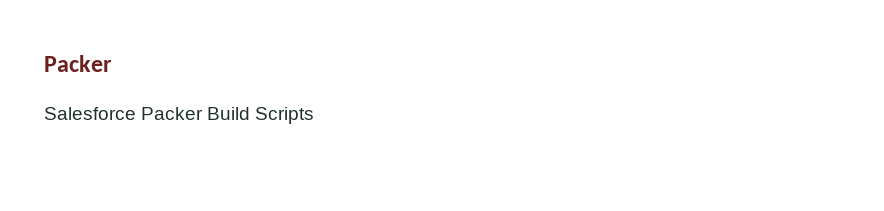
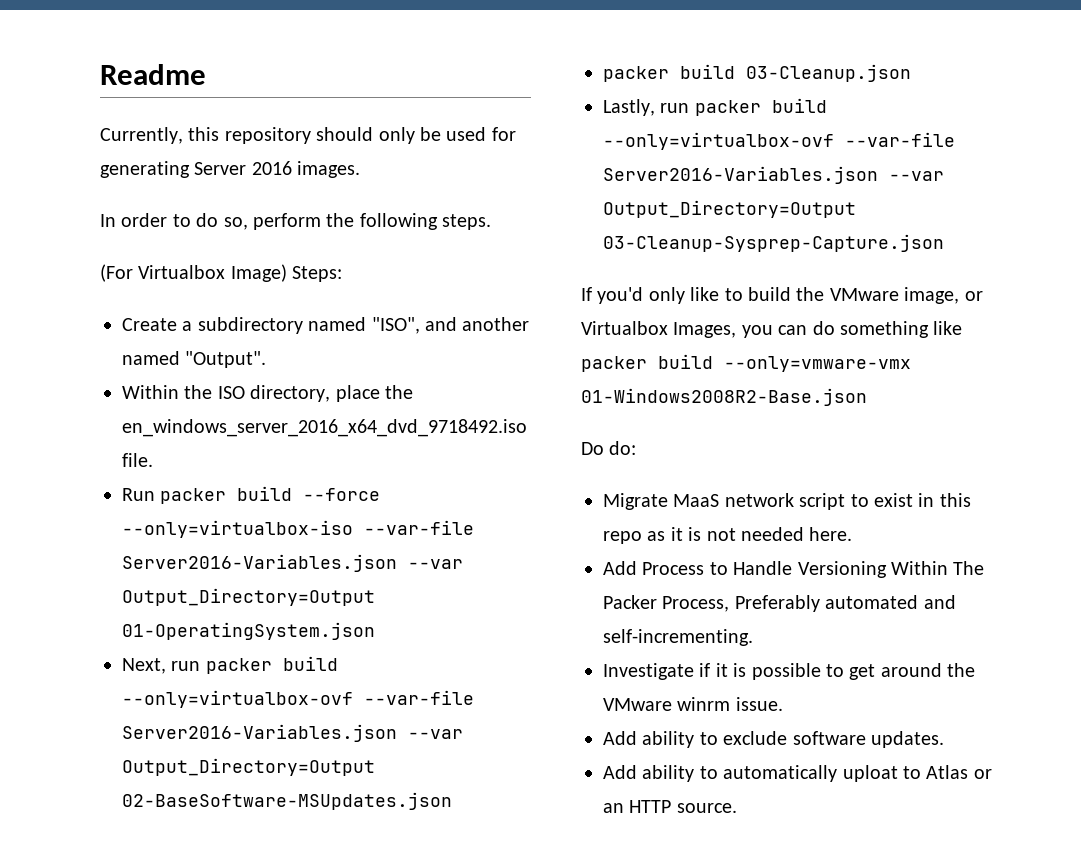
[44,55,112,72] [44,107,315,124] Packer // Salesforce Packer Build Scripts -> [100,64,206,85] [100,127,516,144] [100,161,361,178] [100,213,492,230] [100,264,343,282] [122,317,530,334] [122,351,267,368] [122,385,413,402] [122,419,527,437] [122,453,153,467] [122,486,381,504] [122,520,474,538] [122,554,463,572] [122,588,375,606] [122,622,375,640] [122,656,338,674] [122,690,474,708] [122,724,463,742] [122,758,375,776] [122,792,452,810] [603,64,911,82] [603,98,827,116] [603,132,955,150] [603,166,944,184] [603,200,856,218] [603,234,944,252] [581,287,983,304] [581,321,963,338] [581,354,911,372] [581,388,867,406] [581,441,637,455] [603,493,971,510] [603,527,853,544] [603,561,985,578] [603,595,956,612] [603,629,753,646] [603,663,976,680] [603,697,783,711] [603,731,944,748] [603,765,992,782] [603,800,737,813] Readme // Currently, this repository should only be used for generating Server 2016 images. // In order to do so, perform the following steps. // (For Virtualbox Image) Steps: // Create a subdirectory named "ISO", and another named "Output". // Within the ISO directory, place the en_windows_server_2016_x64_dvd_9718492.iso file. // Run packer build --force --only=virtualbox-iso --var-file Server2016-Variables.json --var Output_Directory=Output 01-OperatingSystem.json // Next, run packer build --only=virtualbox-ovf --var-file Server2016-Variables.json --var Output_Directory=Output 02-BaseSoftware-MSUpdates.json // packer build 03-Cleanup.json // Lastly, run packer build --only=virtualbox-ovf --var-file Server2016-Variables.json --var Output_Directory=Output 03-Cleanup-Sysprep-Capture.json // If you'd only like to build the VMware image, or Virtualbox Images, you can do something like packer build --only=vmware-vmx 01-Windows2008R2-Base.json // Do do: // Migrate MaaS network script to exist in this repo as it is not needed here. // Add Process to Handle Versioning Within The Packer Process, Preferably automated and self-incrementing. // Investigate if it is possible to get around the VMware winrm issue. // Add ability to exclude software updates. // Add ability to automatically uploat to Atlas or an HTTP source.

